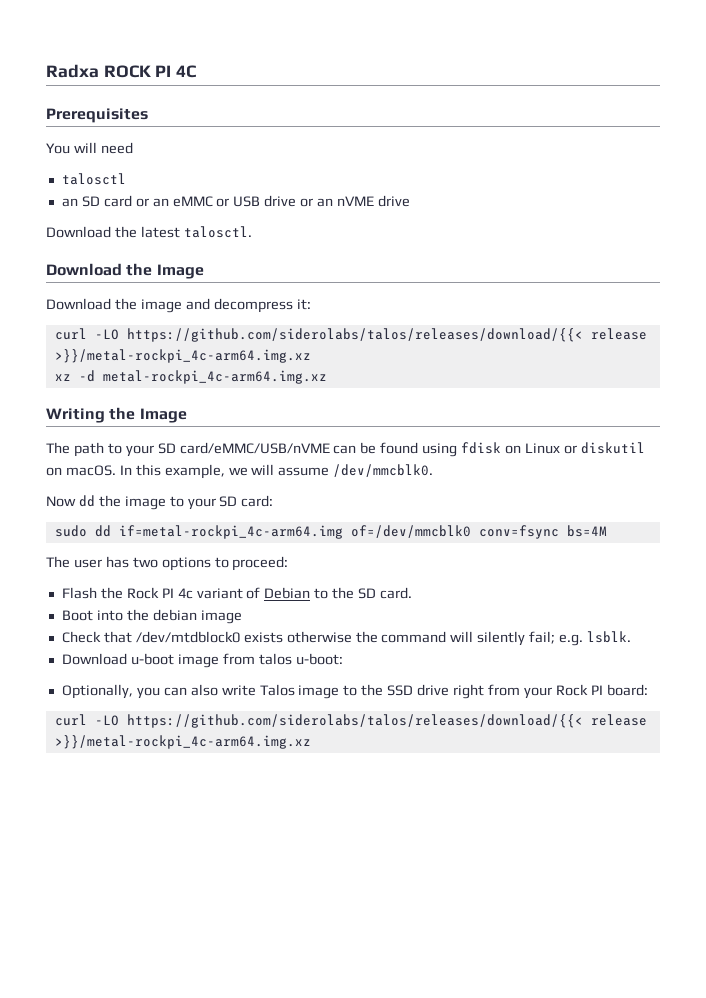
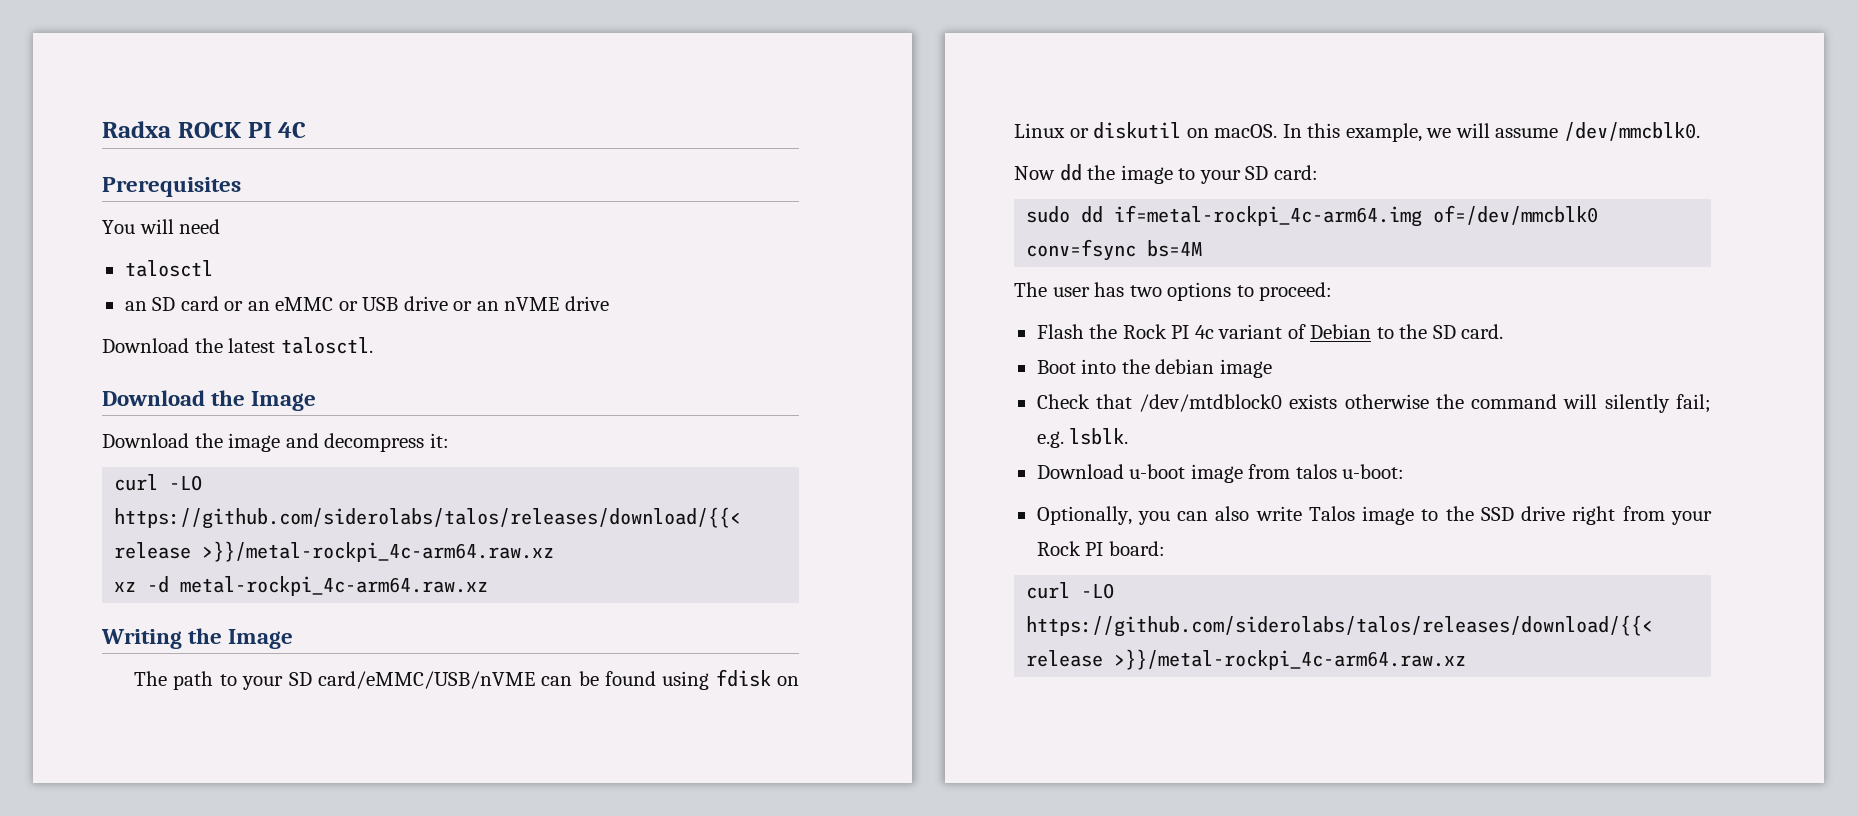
[54,349,311,363] >}}/metal-rockpi_4c-arm64.img.xz -> [202,541,555,562] >}}/metal-rockpi_4c-arm64.raw.xz
[102,370,327,384] metal-rockpi_4c-arm64.img.xz -> [180,576,489,596] metal-rockpi_4c-arm64.raw.xz
[54,735,311,749] >}}/metal-rockpi_4c-arm64.img.xz -> [1114,649,1467,670] >}}/metal-rockpi_4c-arm64.raw.xz

